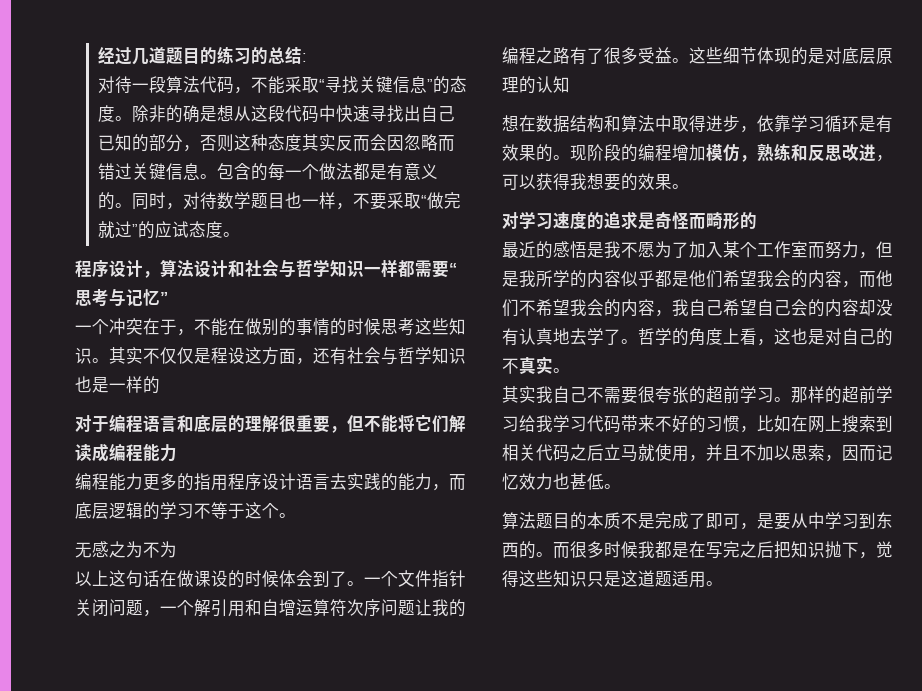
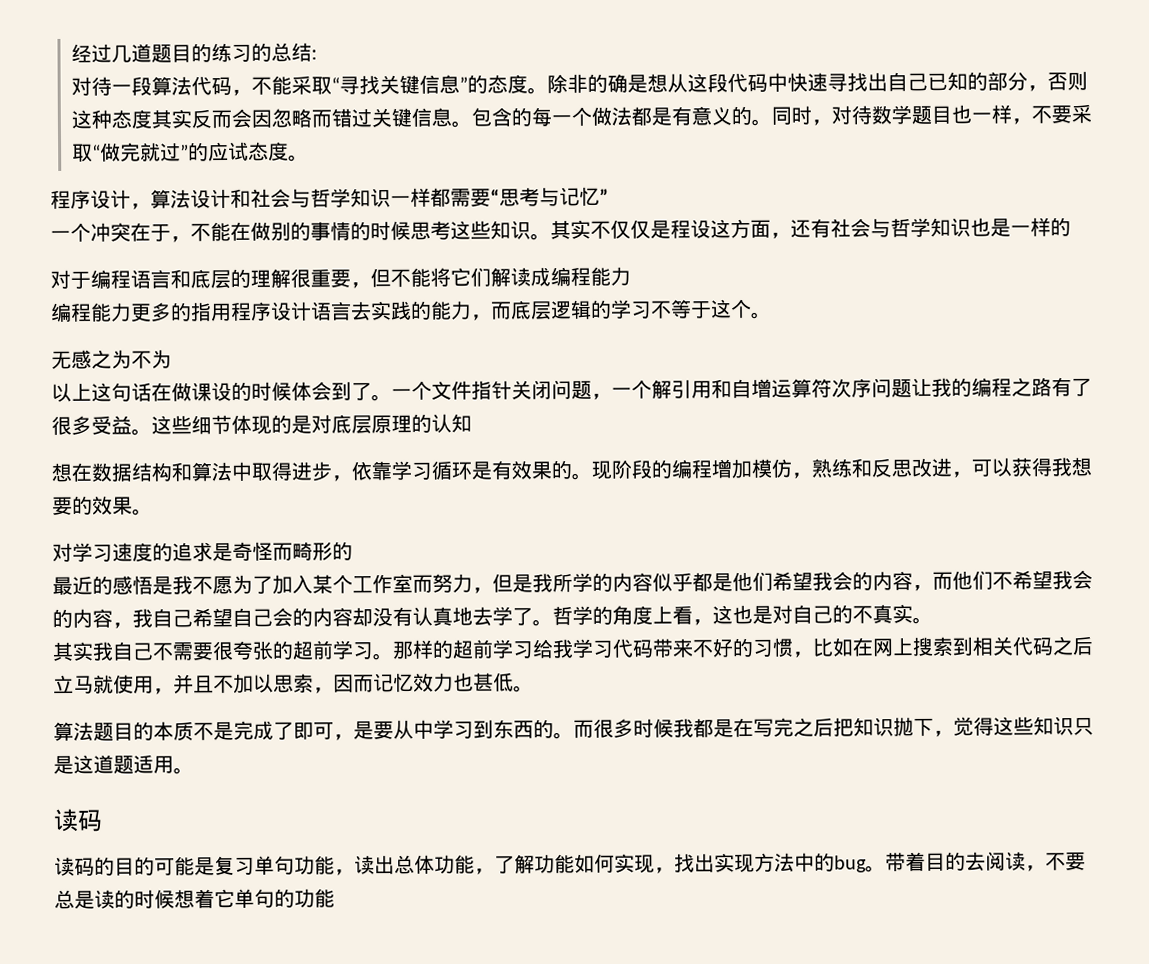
(723, 583) none -> [53,808,103,833] [54,851,1086,877] [54,888,335,910] // 读码 // 读码的目的可能是复习单句功能，读出总体功能，了解功能如何实现，找出实现方法中的bug。带着目的去阅读，不要总是读的时候想着它单句的功能

